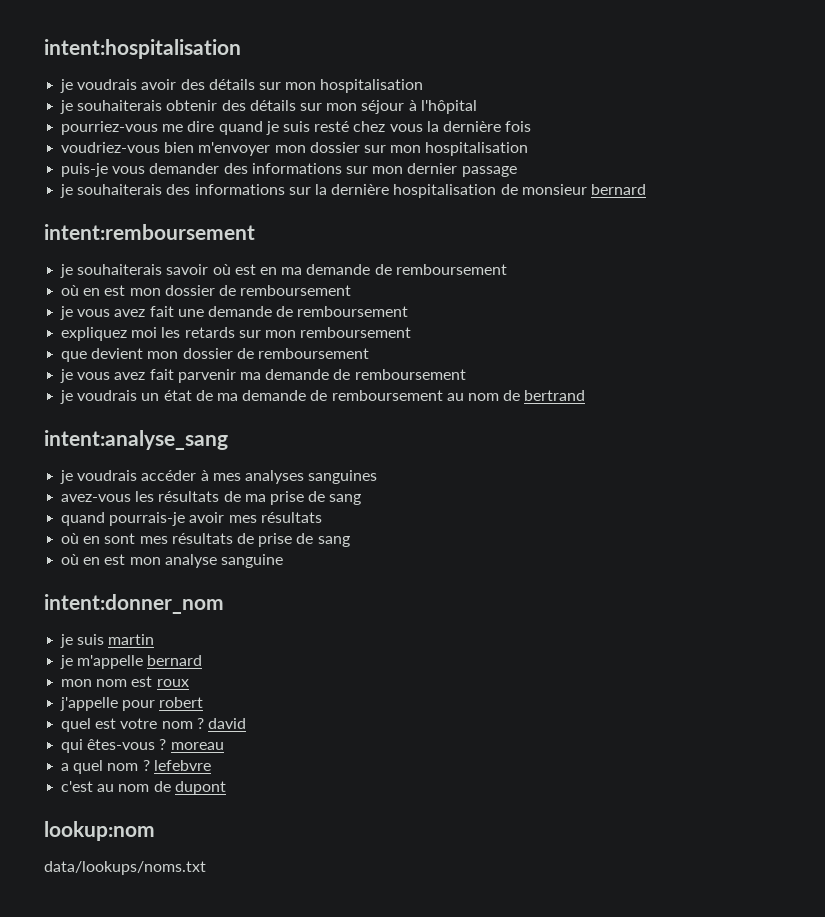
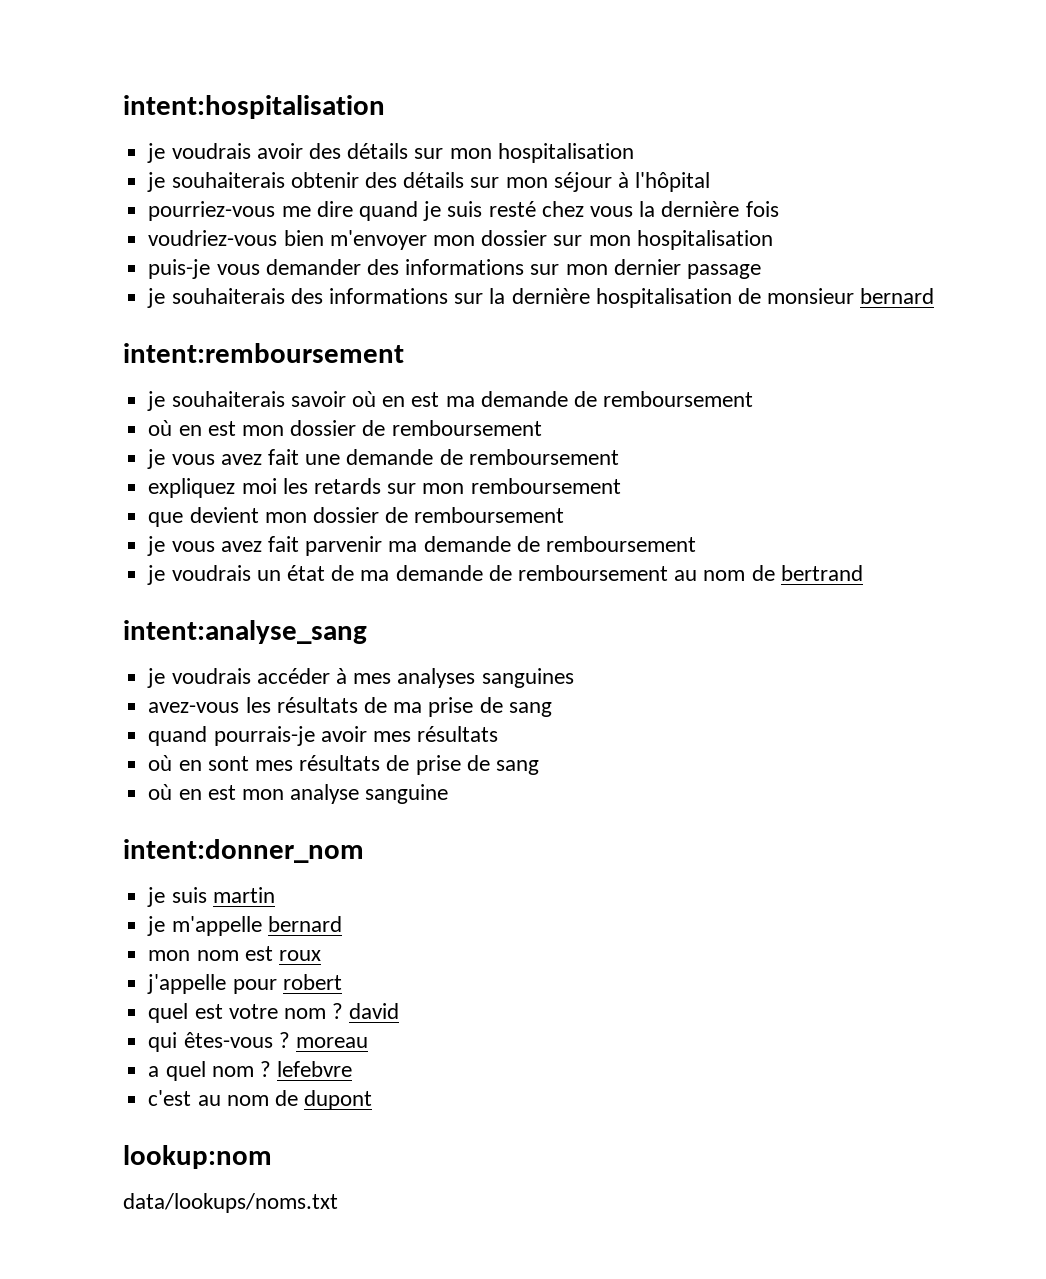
[234,264,277,275] est en -> [382,392,440,407] en est

